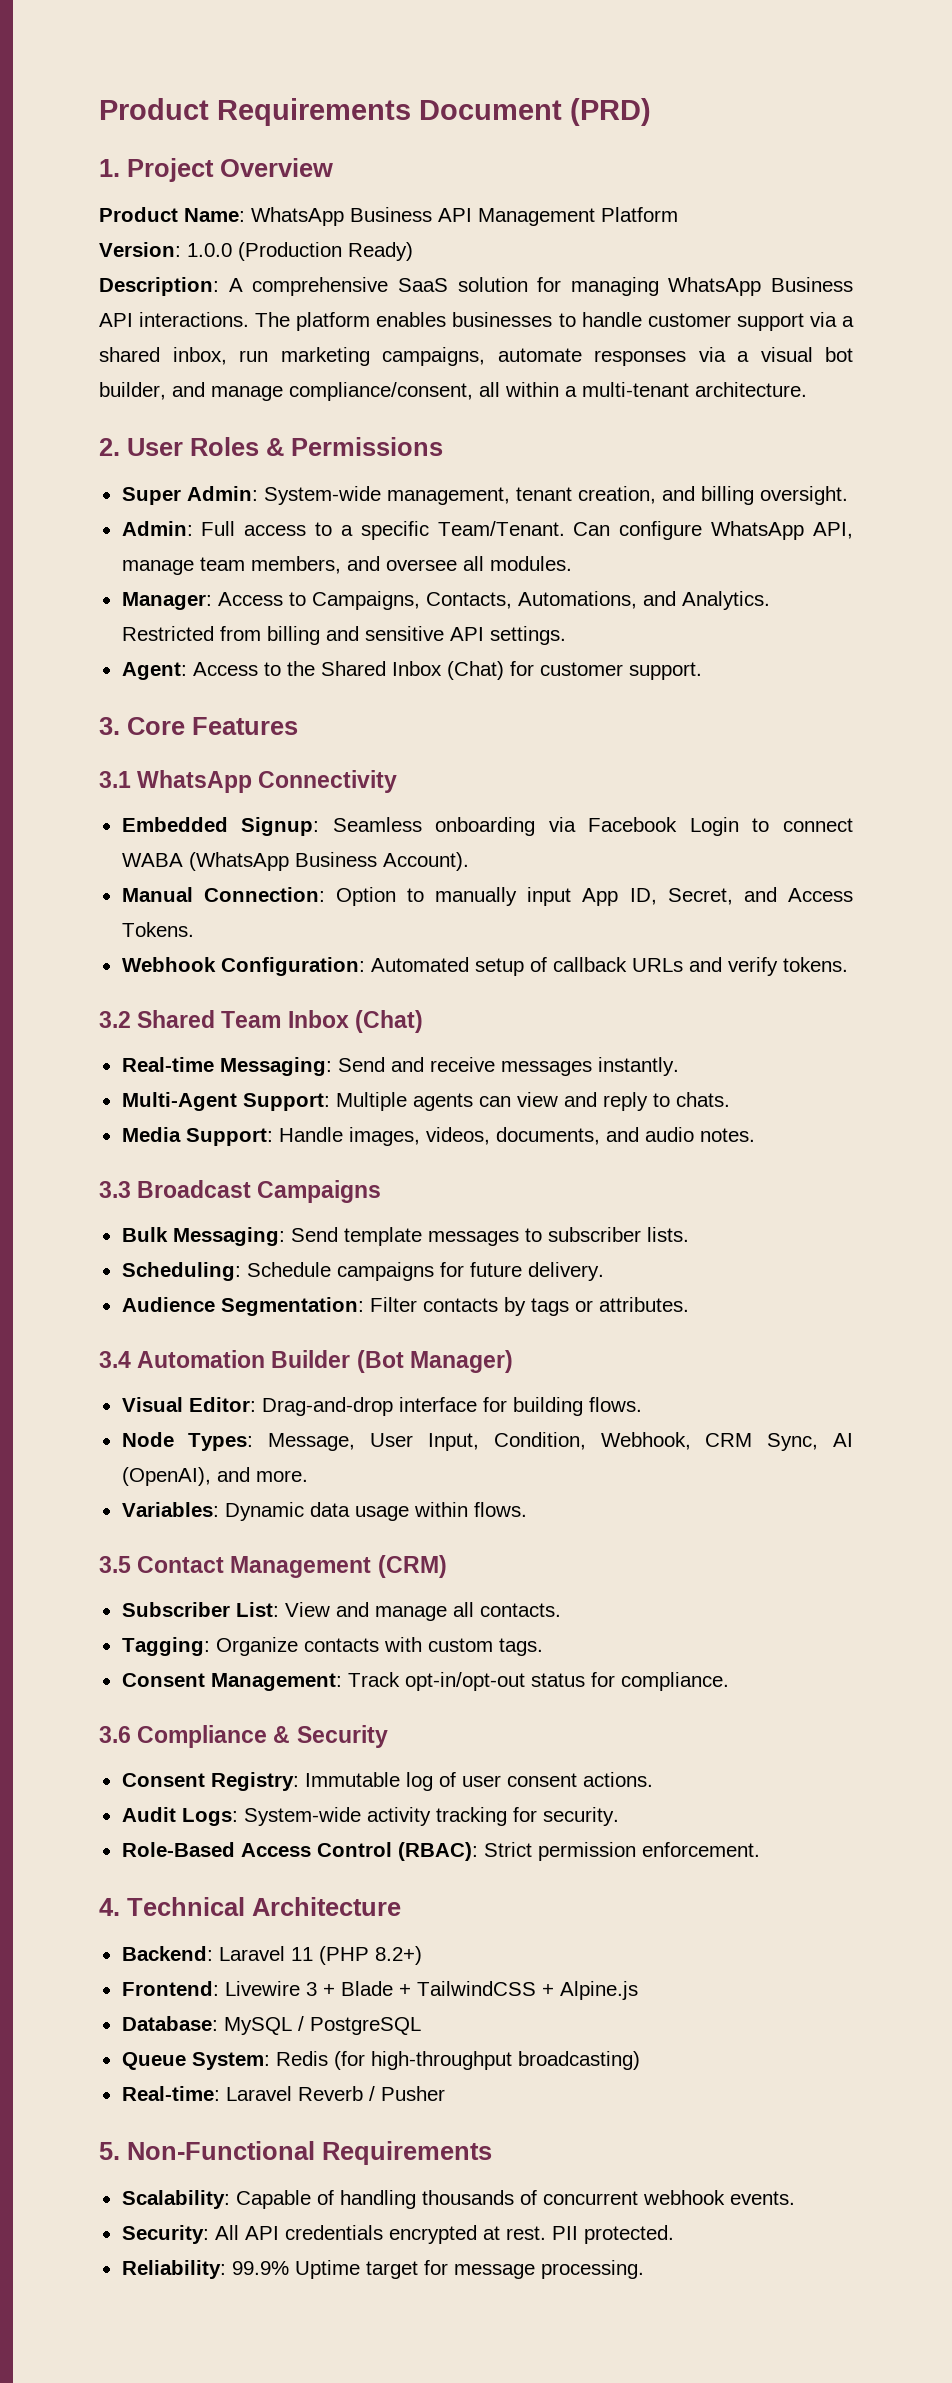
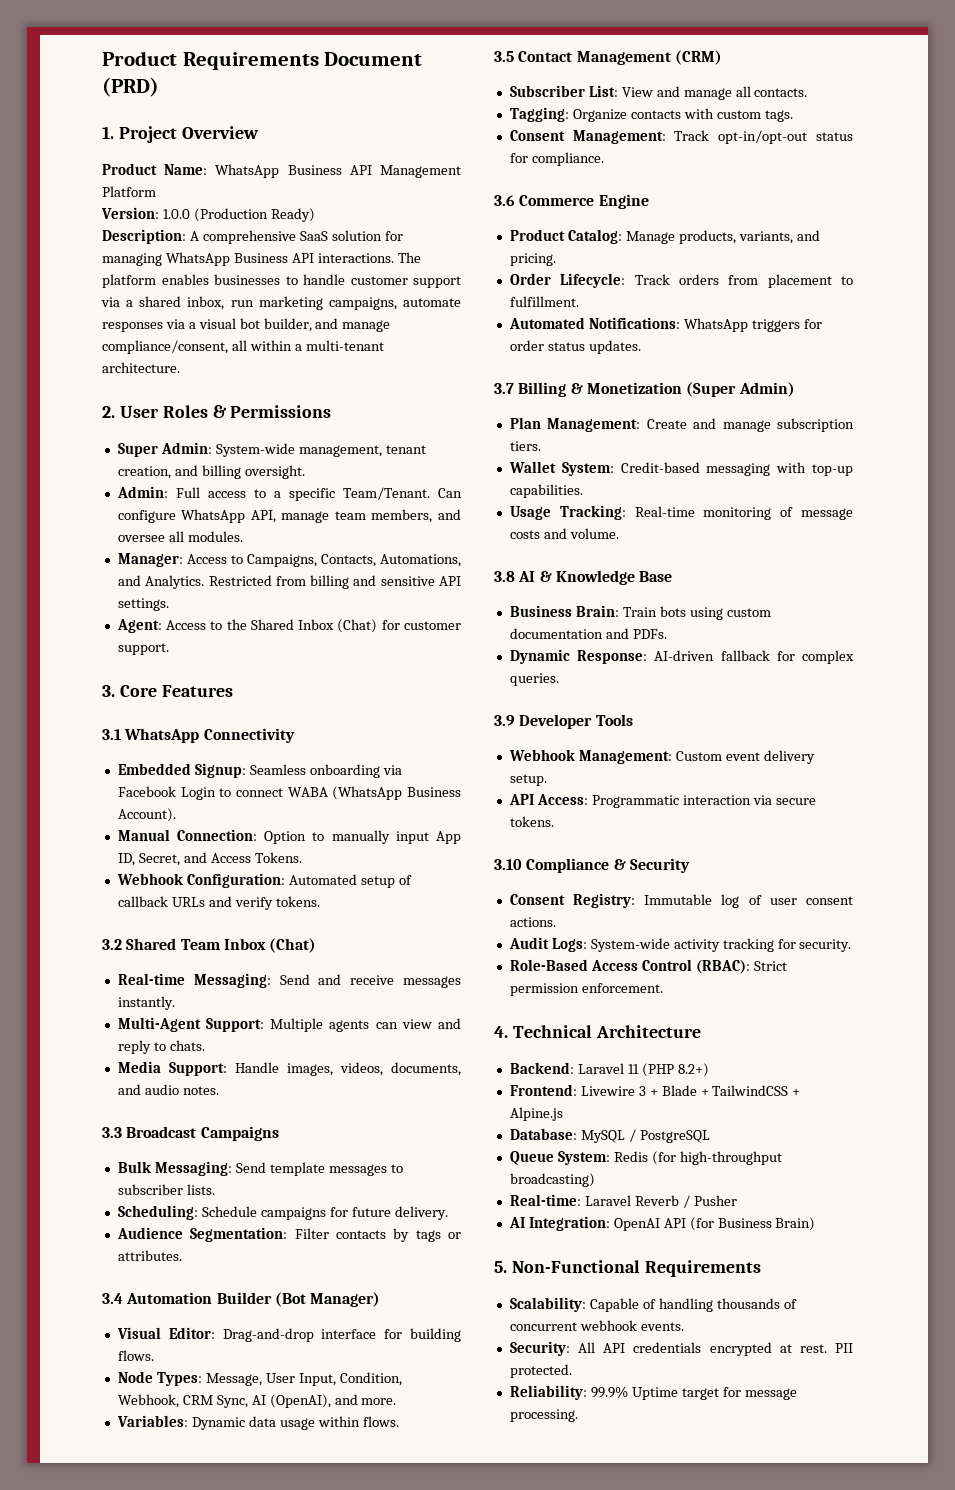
(131, 1734) none -> [519,194,649,209] [509,229,820,244] [509,253,556,266] [509,273,853,288] [509,296,579,307] [508,317,822,332] [509,340,641,354] [494,382,795,397] [509,417,854,432] [509,441,541,451] [508,461,853,476] [509,484,583,498] [509,505,853,520] [509,528,619,539] [494,570,673,585] [509,605,771,620] [509,628,667,639] [509,649,854,664] [509,673,559,686] [494,714,633,729] [508,749,815,764] [509,774,547,786] [508,794,816,808] [509,816,554,827] [494,859,522,870] Commerce Engine // Product Catalog: Manage products, variants, and pricing. // Order Lifecycle: Track orders from placement to fulfillment. // Automated Notifications: WhatsApp triggers for order status updates. // 3.7 Billing & Monetization (Super Admin) // Plan Management: Create and manage subscription tiers. // Wallet System: Credit-based messaging with top-up capabilities. // Usage Tracking: Real-time monitoring of message costs and volume. // 3.8 AI & Knowledge Base // Business Brain: Train bots using custom documentation and PDFs. // Dynamic Response: AI-driven fallback for complex queries. // 3.9 Developer Tools // Webhook Management: Custom event delivery setup. // API Access: Programmatic interaction via secure tokens. // 3.10
(445, 2093) none -> [508,1216,816,1231] // AI Integration: OpenAI API (for Business Brain)

